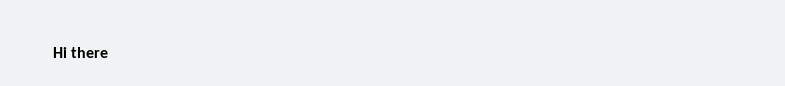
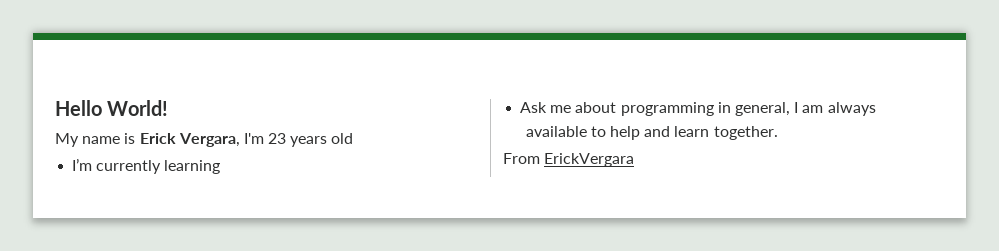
[53,47,109,58] Hi there -> [55,100,169,116] [55,133,354,147] [72,158,221,174] [520,102,876,116] [525,126,778,140] [503,153,635,167] Hello World! // My name is Erick Vergara, I'm 23 years old // I’m currently learning // Ask me about programming in general, I am always // available to help and learn together. // From ErickVergara

